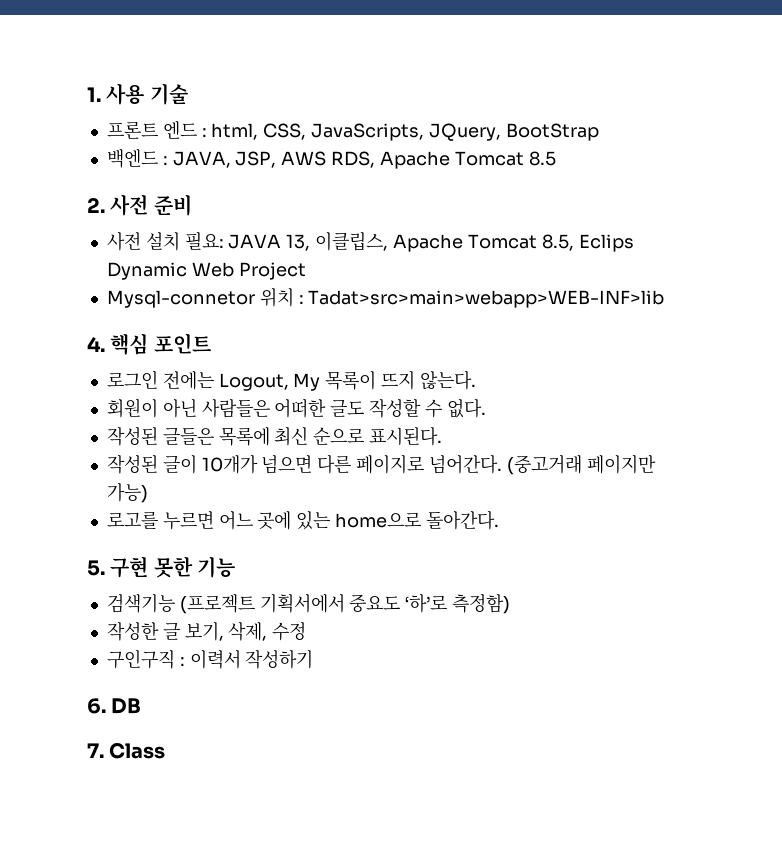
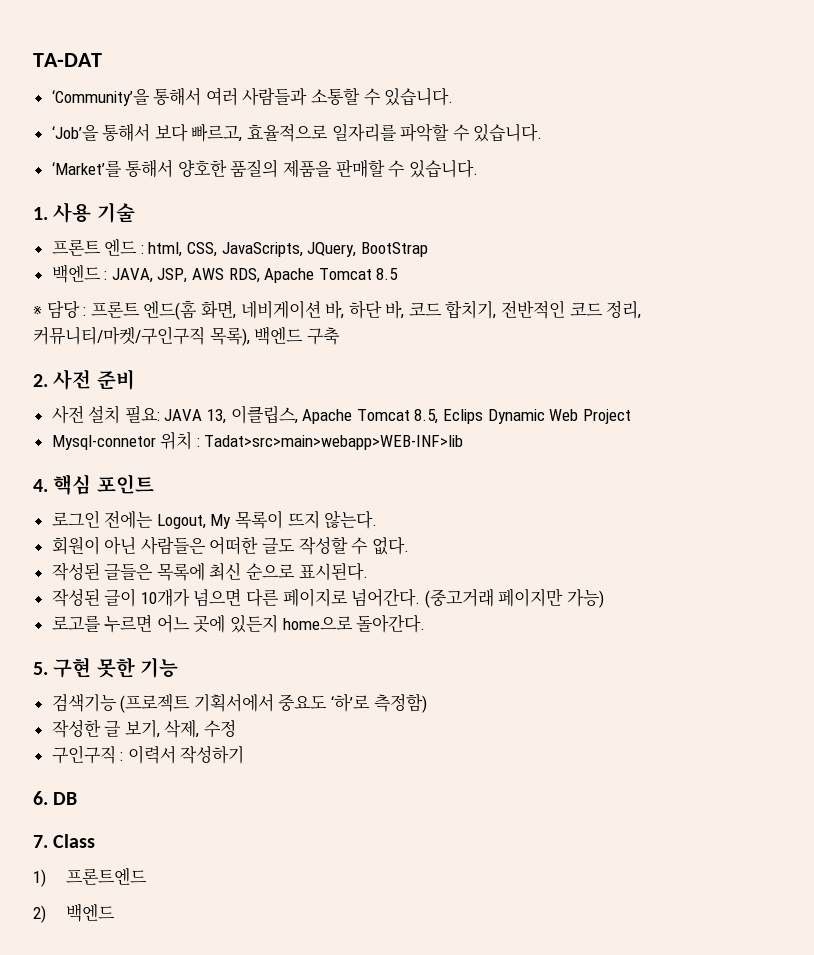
(87, 94) none -> [33,53,102,67] [51,87,454,106] [51,123,543,142] [51,159,478,178] TA-DAT // ‘Community’을 통해서 여러 사람들과 소통할 수 있습니다. // ‘Job’을 통해서 보다 빠르고, 효율적으로 일자리를 파악할 수 있습니다. // ‘Market’를 통해서 양호한 품질의 제품을 판매할 수 있습니다. //
(556, 158) none -> [33,300,642,320] [33,326,340,346] // ※ 담당 : 프론트 엔드(홈 화면, 네비게이션 바, 하단 바, 코드 합치기, 전반적인 코드 정리, 커뮤니티/마켓/구인구직 목록), 백엔드 구축
[296,511,331,530] 있는 -> [230,615,279,633] 있든지
(166, 750) none -> [33,868,147,887] [33,903,115,923] // 1) 프론트엔드 // 2) 백엔드

